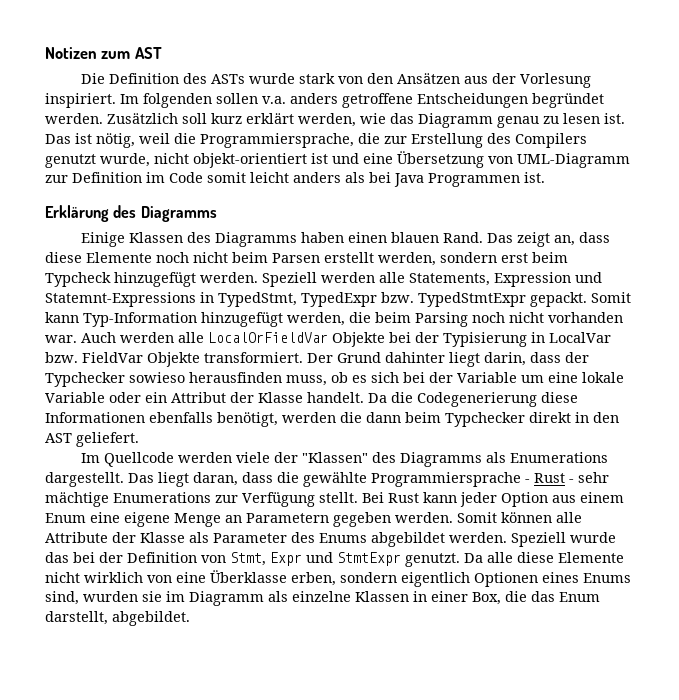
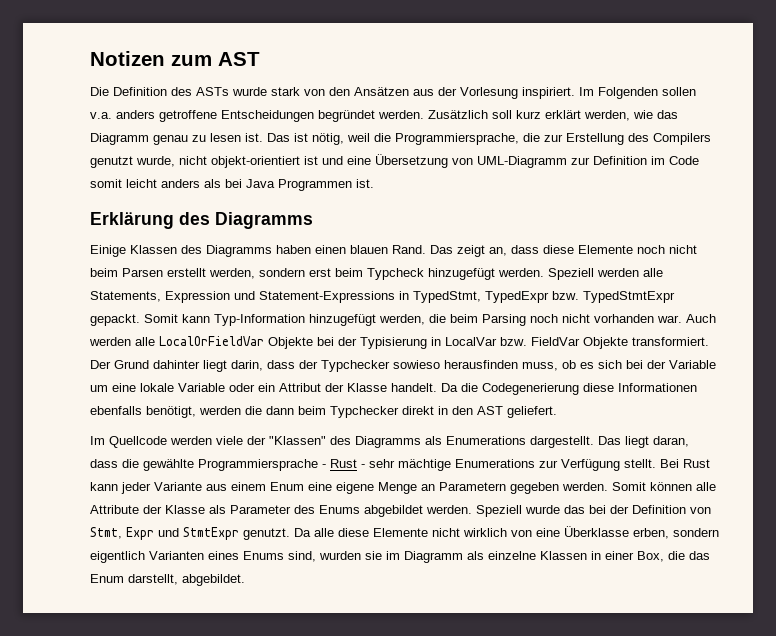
[143,93,212,108] folgenden -> [598,87,658,99] Folgenden
[45,292,196,307] Statemnt-Expressions -> [259,291,395,303] Statement-Expressions
[501,492,548,507] Option -> [154,482,202,491] Variante
[474,572,538,587] Optionen -> [149,551,204,560] Varianten

